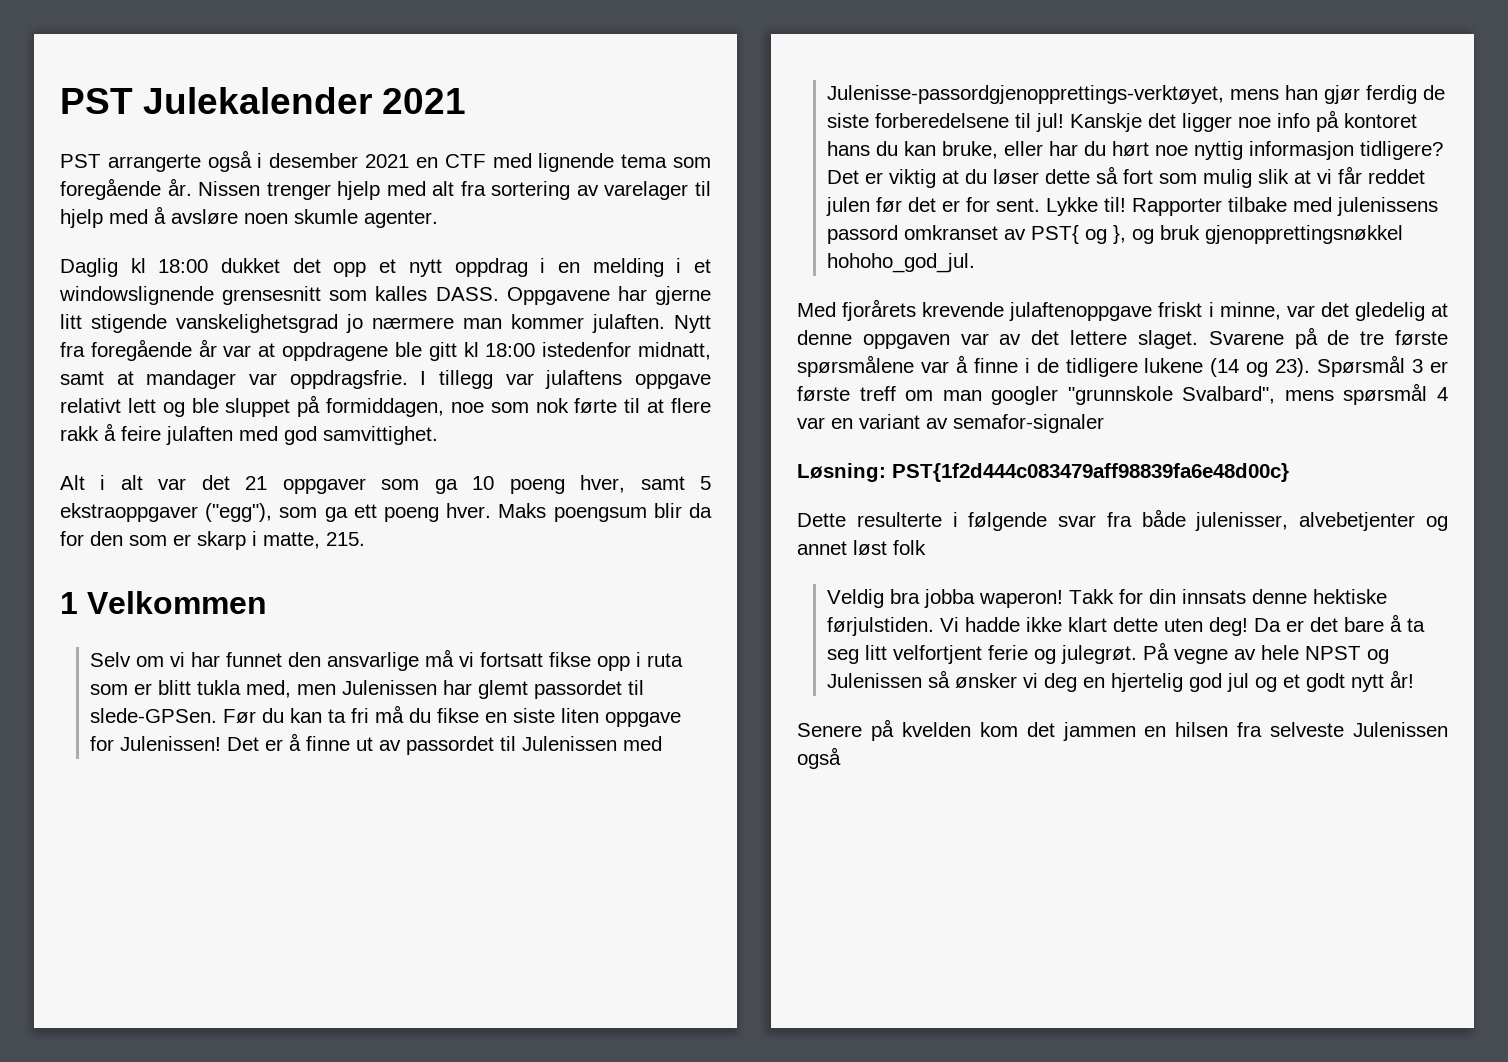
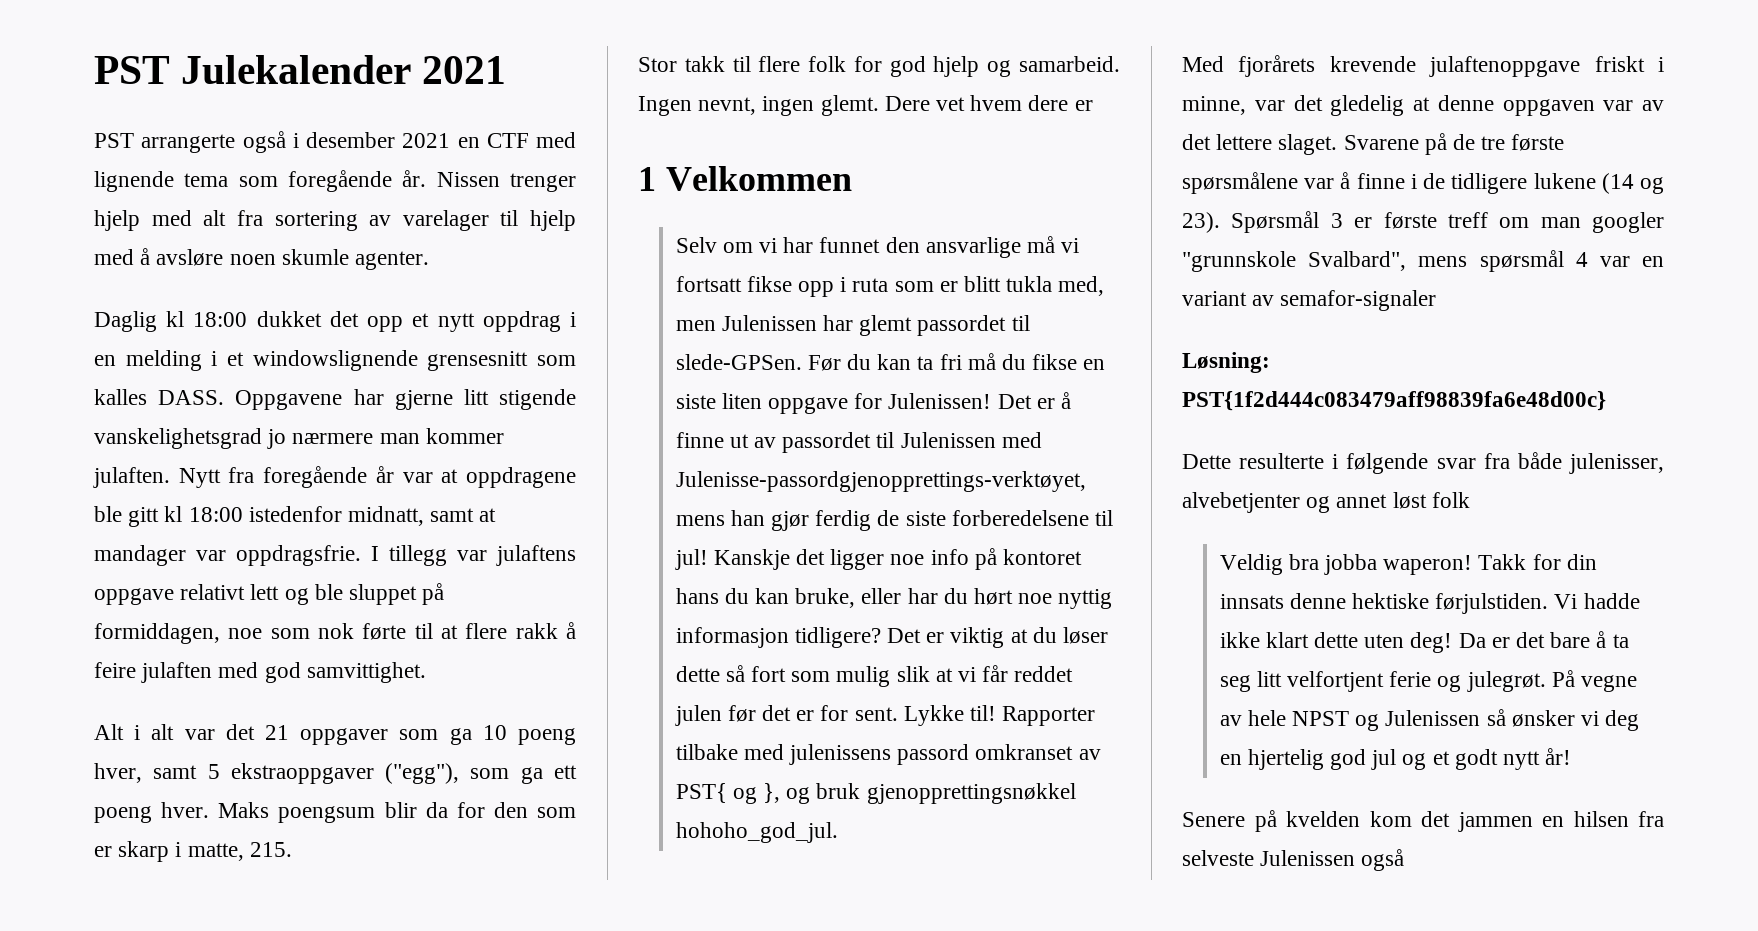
(365, 539) none -> [638,56,1120,77] [638,95,1093,116] // Stor takk til flere folk for god hjelp og samarbeid. Ingen nevnt, ingen glemt. Dere vet hvem dere er

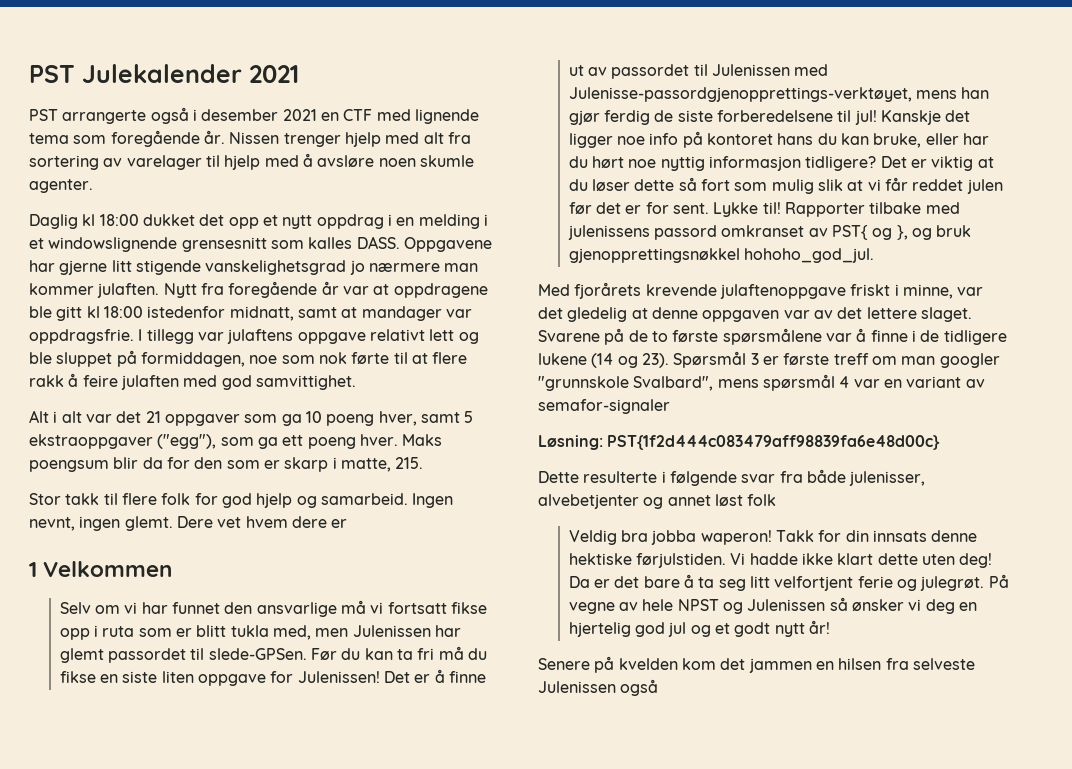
[1481,136,1506,150] tre -> [651,331,668,342] to

